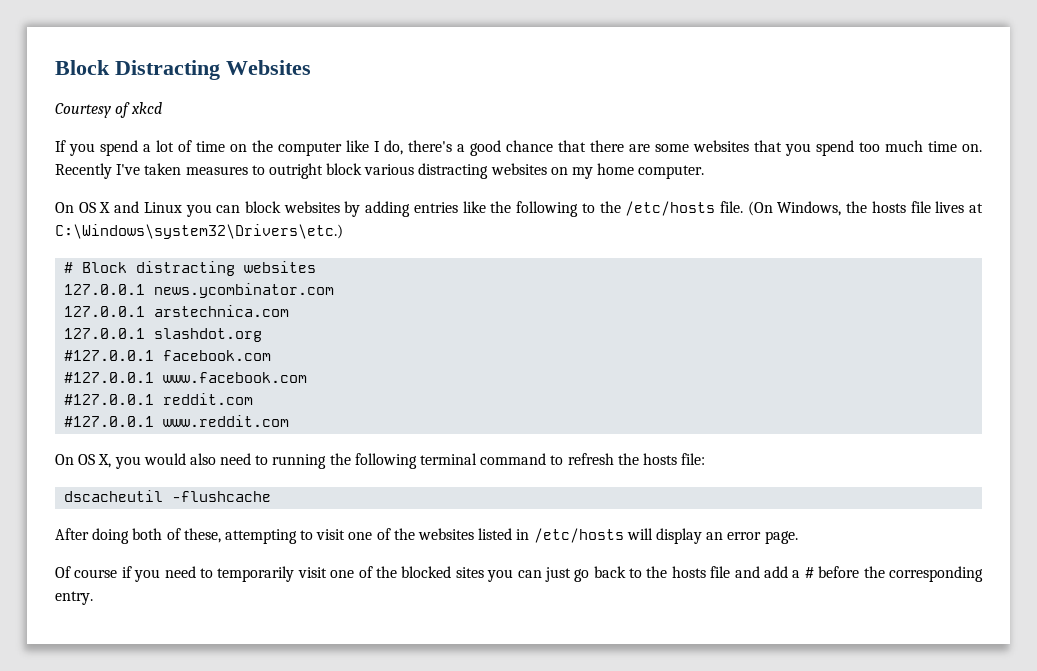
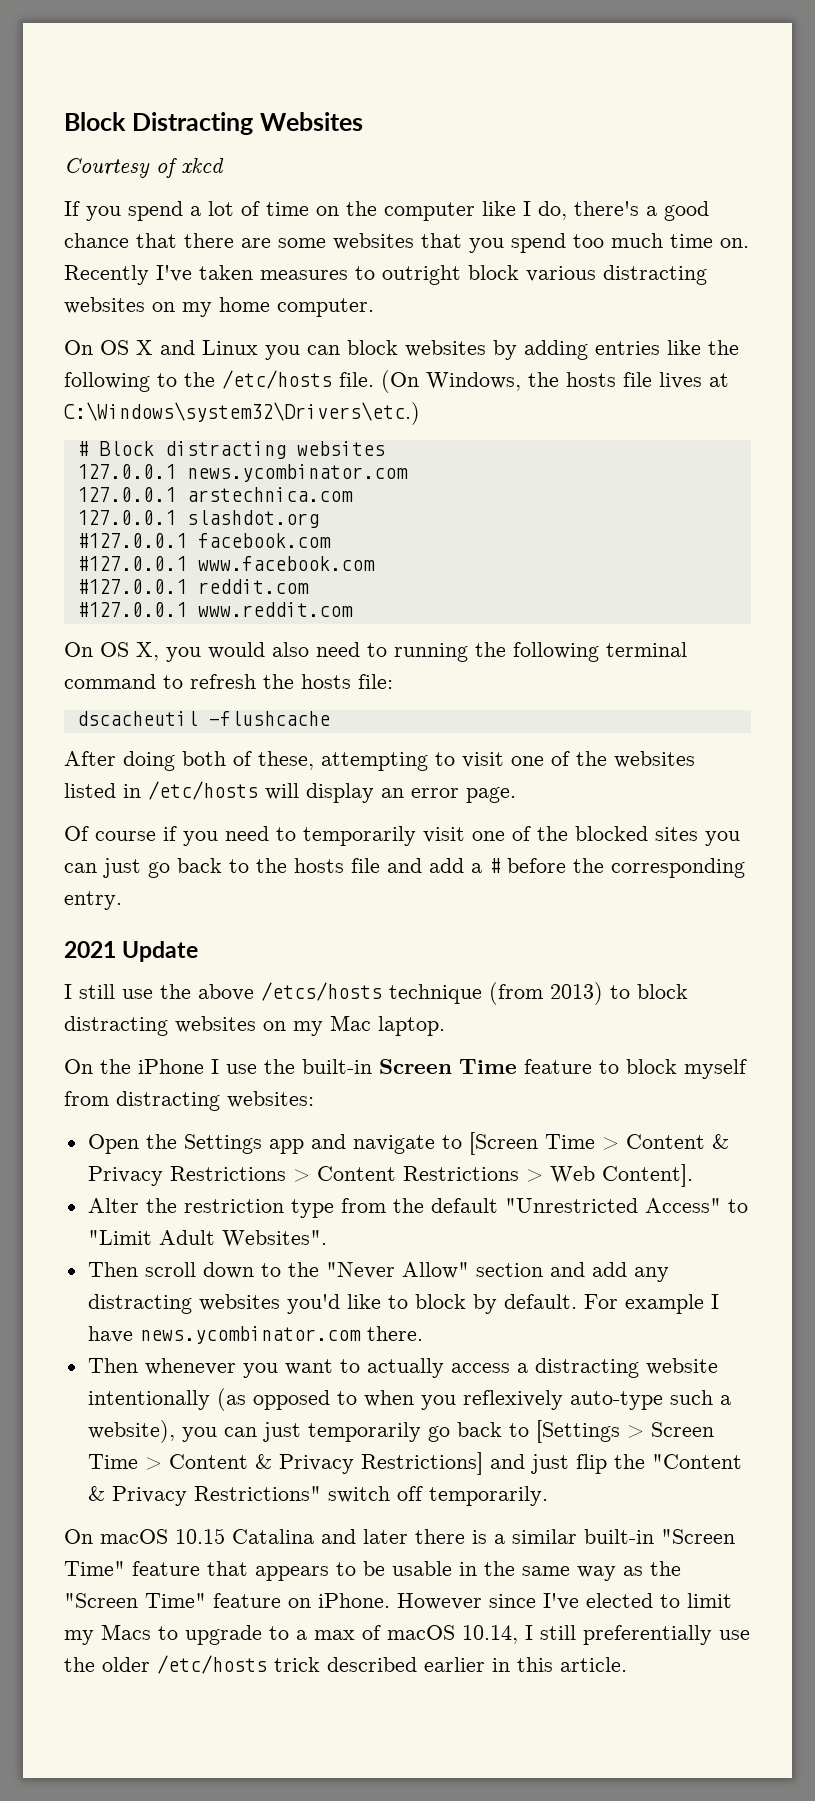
(93, 598) none -> [64,941,199,962] [64,982,688,1005] [64,1015,445,1036] [64,1059,747,1079] [64,1091,314,1111] [87,1132,729,1155] [87,1164,693,1187] [87,1198,748,1218] [87,1230,327,1247] [87,1262,669,1282] [87,1294,719,1314] [87,1326,423,1344] [87,1358,718,1378] [87,1388,731,1411] [87,1420,714,1443] [87,1452,742,1475] [87,1486,548,1506] [64,1528,735,1544] [64,1561,681,1581] [64,1593,732,1610] [64,1624,750,1645] [64,1655,627,1674] // 2021 Update // I still use the above /etcs/hosts technique (from 2013) to block distracting websites on my Mac laptop. // On the iPhone I use the built-in Screen Time feature to block myself from distracting websites: // Open the Settings app and navigate to [Screen Time > Content & Privacy Restrictions > Content Restrictions > Web Content]. // Alter the restriction type from the default "Unrestricted Access" to "Limit Adult Websites". // Then scroll down to the "Never Allow" section and add any distracting websites you'd like to block by default. For example I have news.ycombinator.com there. // Then whenever you want to actually access a distracting website intentionally (as opposed to when you reflexively auto-type such a website), you can just temporarily go back to [Settings > Screen Time > Content & Privacy Restrictions] and just flip the "Content & Privacy Restrictions" switch off temporarily. // On macOS 10.15 Catalina and later there is a similar built-in "Screen Time" feature that appears to be usable in the same way as the "Screen Time" feature on iPhone. However since I've elected to limit my Macs to upgrade to a max of macOS 10.14, I still preferentially use the older /etc/hosts trick described earlier in this article.

